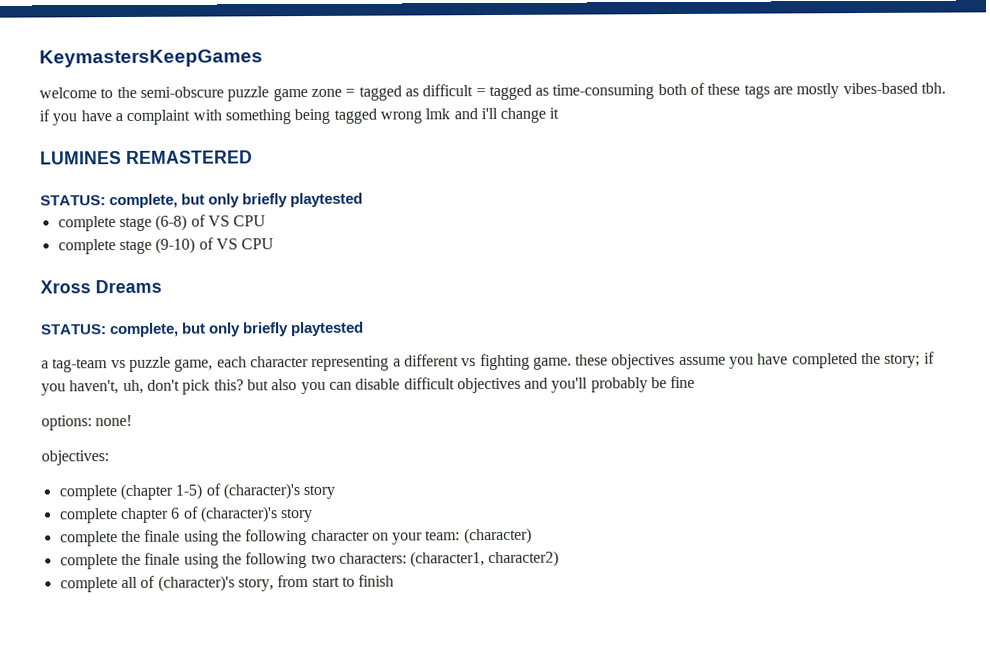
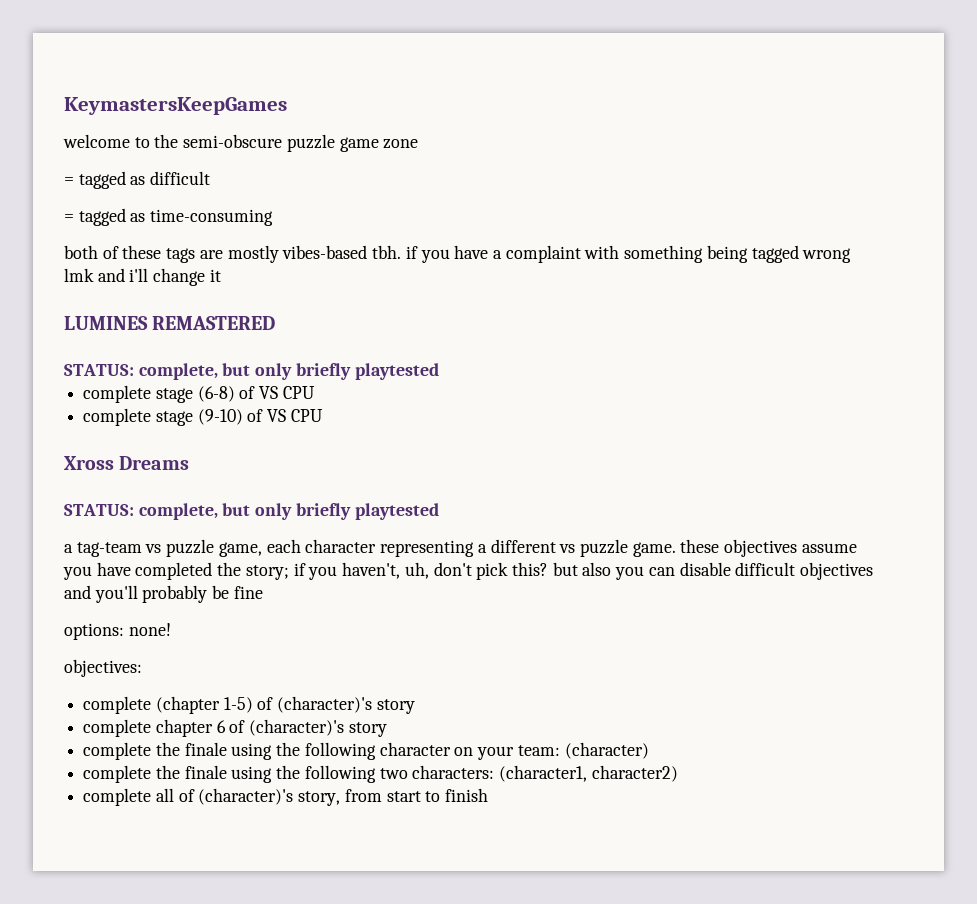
(342, 92) none -> (419, 144) //
(474, 90) none -> (211, 178) //
(655, 92) none -> (274, 217) //
[479,353,530,371] fighting -> [579,539,628,557] puzzle

